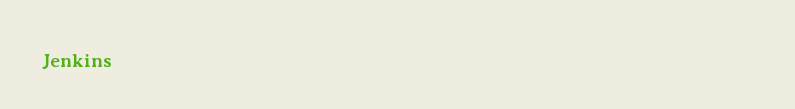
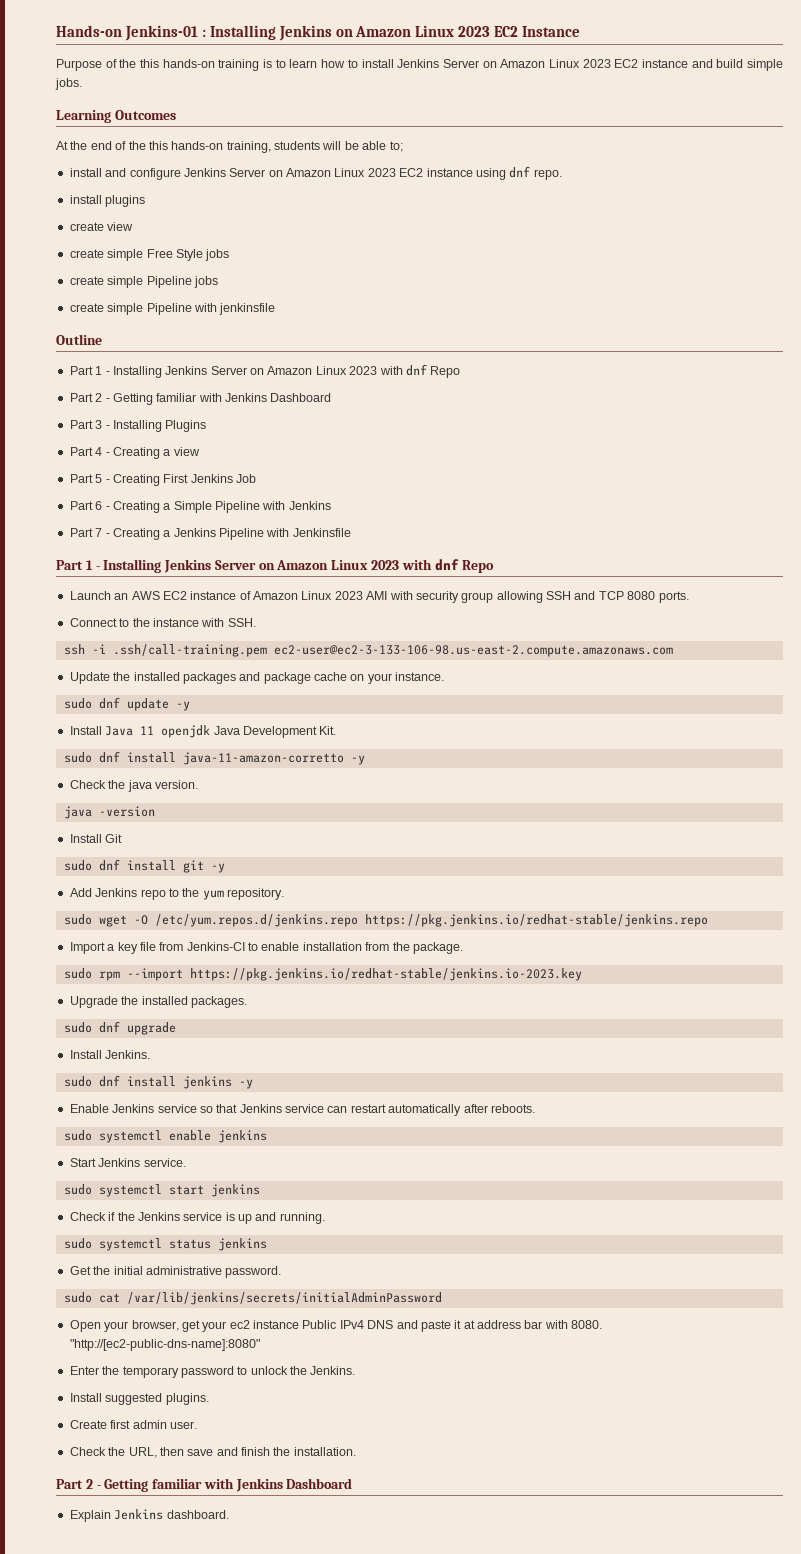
[42,54,112,69] Jenkins -> [56,25,581,41] [56,59,783,71] [55,78,82,90] [56,110,176,123] [56,141,403,153] [69,166,562,180] [69,195,146,207] [69,222,134,231] [69,249,230,261] [69,276,218,288] [69,303,276,315] [56,334,102,345] [69,364,461,378] [69,393,332,405] [69,420,207,432] [69,447,200,459] [69,474,256,486] [69,501,331,513] [69,528,351,540] [56,559,495,573] [69,591,689,603] [69,618,256,627] [63,644,673,657] [69,672,445,684] [63,697,190,711] [69,725,337,738] [63,751,365,765] [69,780,198,792] [63,806,155,819] [69,834,123,843] [63,859,225,873] [69,888,284,900] [63,914,708,927] [69,942,463,954] [63,968,582,981] [69,996,247,1008] [63,1021,176,1035] [69,1050,151,1059] [63,1075,253,1089] [69,1104,535,1116] [63,1130,267,1143] [69,1158,186,1167] [63,1184,260,1197] [69,1212,325,1224] [63,1238,267,1251] [69,1266,282,1278] [63,1292,442,1305] [69,1320,603,1332] [69,1339,260,1351] [69,1366,356,1378] [69,1393,209,1405] [69,1420,197,1429] [69,1447,356,1458] [56,1478,353,1492] [69,1509,229,1522] Hands-on Jenkins-01 : Installing Jenkins on Amazon Linux 2023 EC2 Instance // Purpose of the this hands-on training is to learn how to install Jenkins Server on Amazon Linux 2023 EC2 instance and build simple jobs. // Learning Outcomes // At the end of the this hands-on training, students will be able to; // install and configure Jenkins Server on Amazon Linux 2023 EC2 instance using dnf repo. // install plugins // create view // create simple Free Style jobs // create simple Pipeline jobs // create simple Pipeline with jenkinsfile // Outline // Part 1 - Installing Jenkins Server on Amazon Linux 2023 with dnf Repo // Part 2 - Getting familiar with Jenkins Dashboard // Part 3 - Installing Plugins // Part 4 - Creating a view // Part 5 - Creating First Jenkins Job // Part 6 - Creating a Simple Pipeline with Jenkins // Part 7 - Creating a Jenkins Pipeline with Jenkinsfile // Part 1 - Installing Jenkins Server on Amazon Linux 2023 with dnf Repo // Launch an AWS EC2 instance of Amazon Linux 2023 AMI with security group allowing SSH and TCP 8080 ports. // Connect to the instance with SSH. // ssh -i .ssh/call-training.pem ec2-user@ec2-3-133-106-98.us-east-2.compute.amazonaws.com // Update the installed packages and package cache on your instance. // sudo dnf update -y // Install Java 11 openjdk Java Development Kit. // sudo dnf install java-11-amazon-corretto -y // Check the java version. // java -version // Install Git // sudo dnf install git -y // Add Jenkins repo to the yum repository. // sudo wget -O /etc/yum.repos.d/jenkins.repo https://pkg.jenkins.io/redhat-stable/jenkins.repo // Import a key file from Jenkins-CI to enable installation from the package. // sudo rpm --import https://pkg.jenkins.io/redhat-stable/jenkins.io-2023.key // Upgrade the installed packages. // sudo dnf upgrade // Install Jenkins. // sudo dnf install jenkins -y // Enable Jenkins service so that Jenkins service can restart automatically after reboots. // sudo systemctl enable jenkins // Start Jenkins service. // sudo systemctl start jenkins // Check if the Jenkins service is up and running. // sudo systemctl status jenkins // Get the initial administrative password. // sudo cat /var/lib/jenkins/secrets/initialAdminPassword // Open your browser, get your ec2 instance Public IPv4 DNS and paste it at address bar with 8080. "http://[ec2-public-dns-name]:8080" // Enter the temporary password to unlock the Jenkins. // Install suggested plugins. // Create first admin user. // Check the URL, then save and finish the installation. // Part 2 - Getting familiar with Jenkins Dashboard // Explain Jenkins dashboard.

